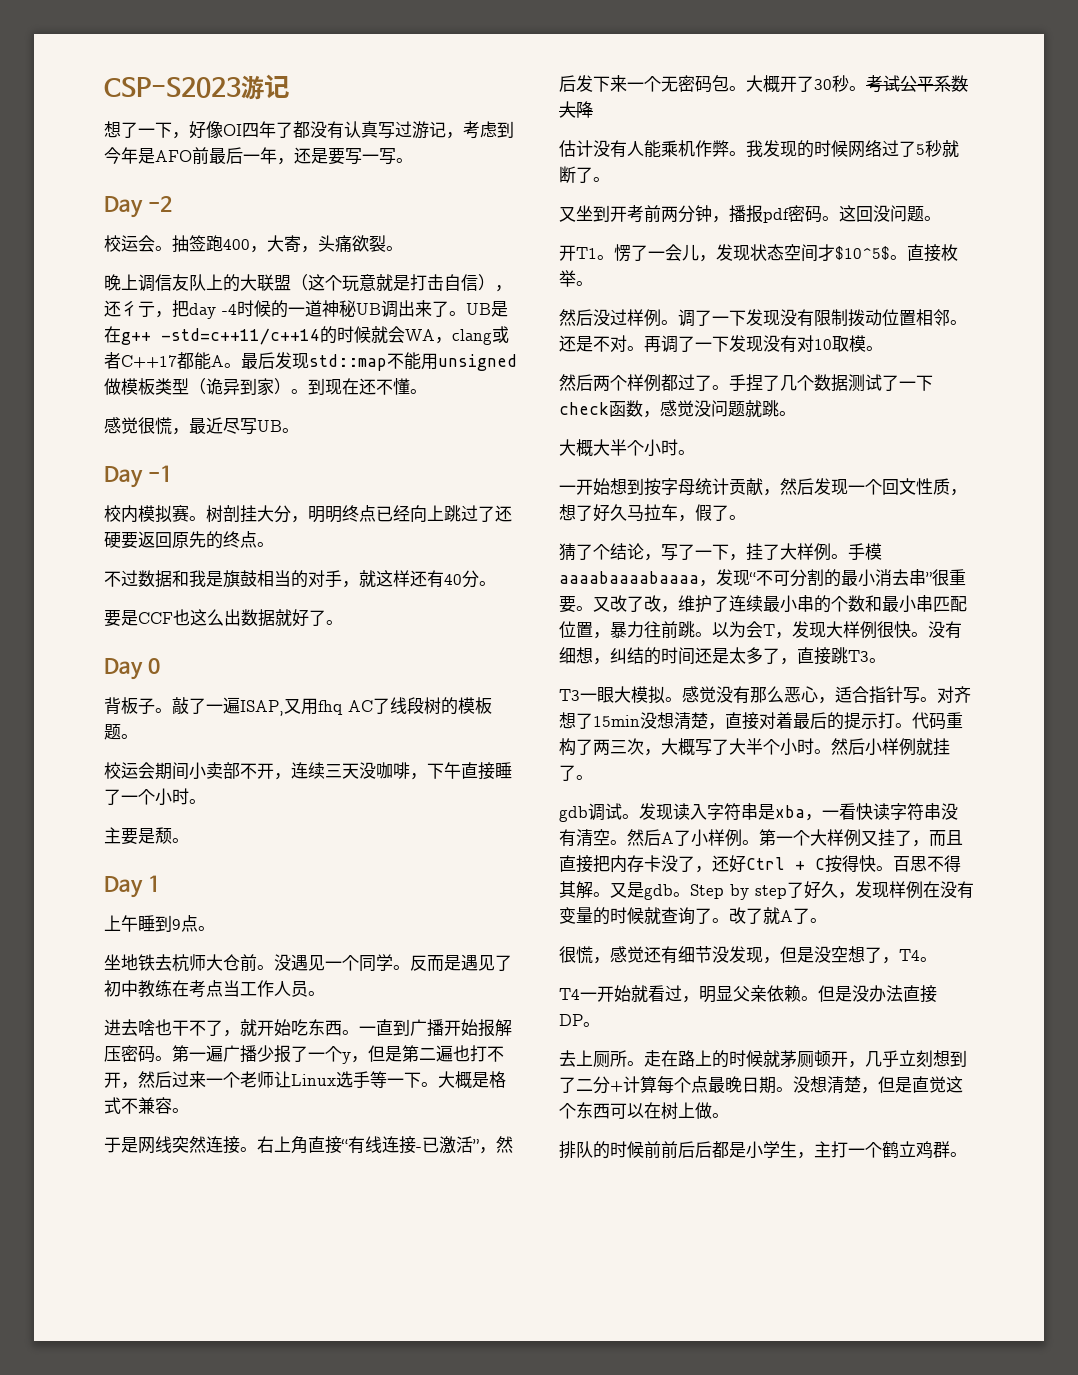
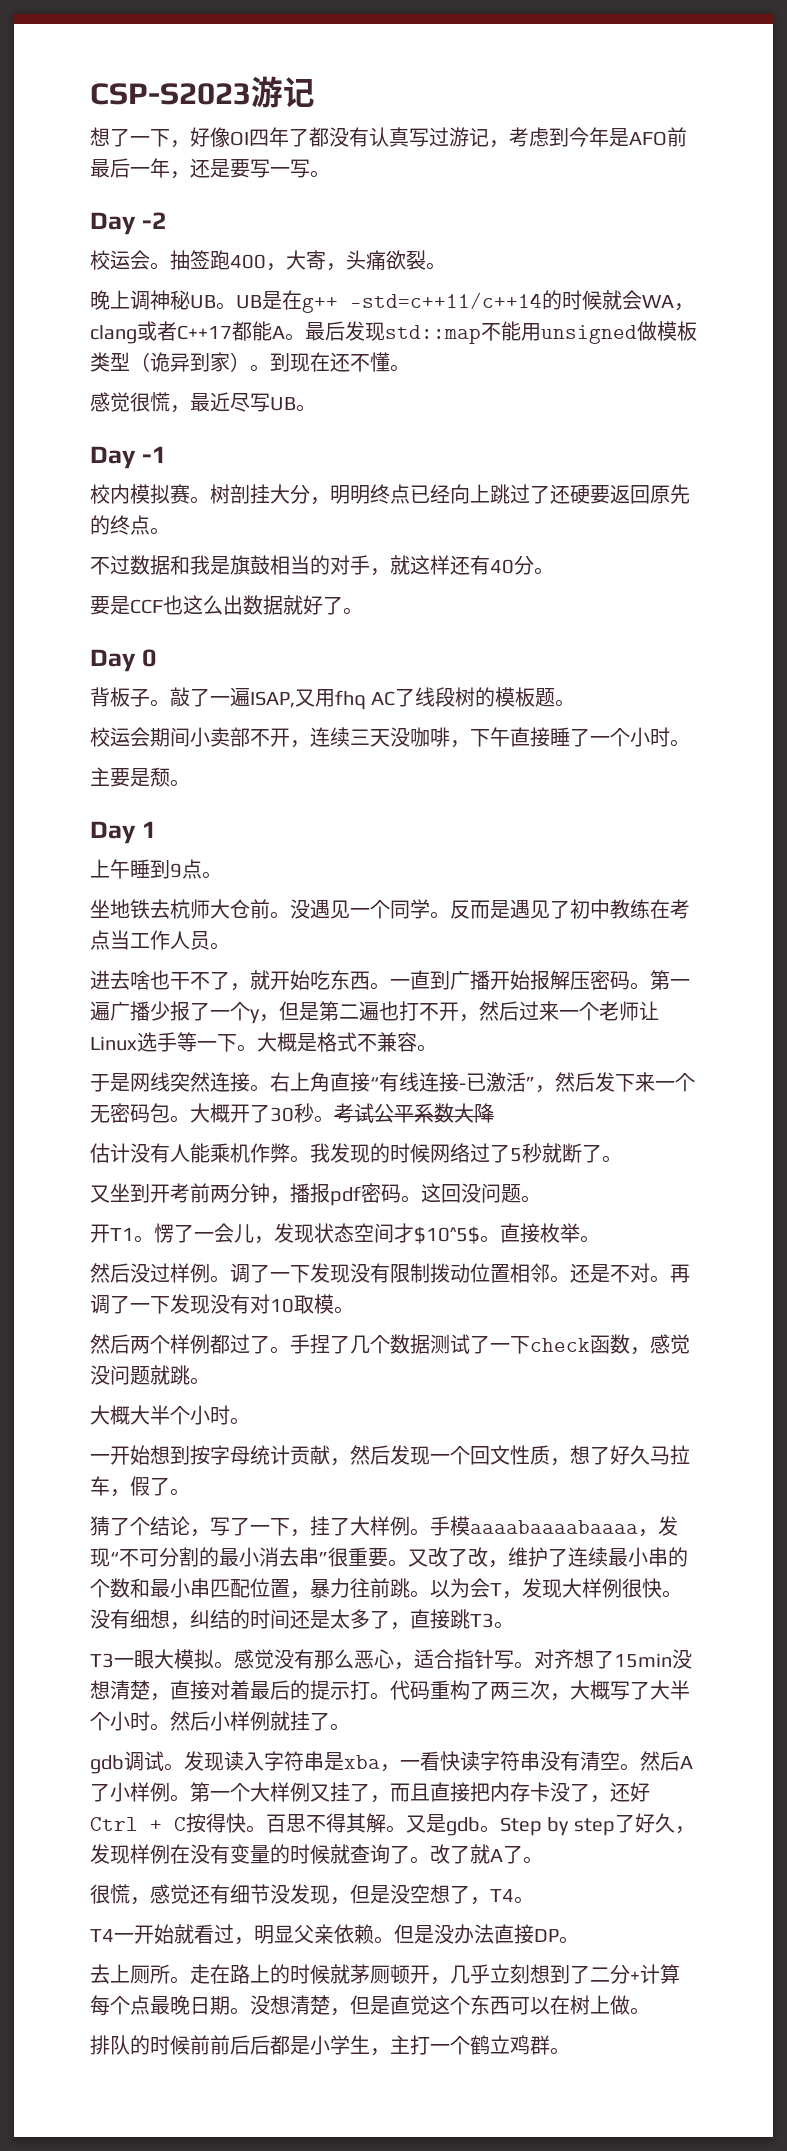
[155,274,512,292] [104,300,449,319] 信友队上的大联盟（这个玩意就是打击自信），还彳亍，把day -4时候的一道神秘UB调出来了 -> [150,290,216,310] 神秘UB

